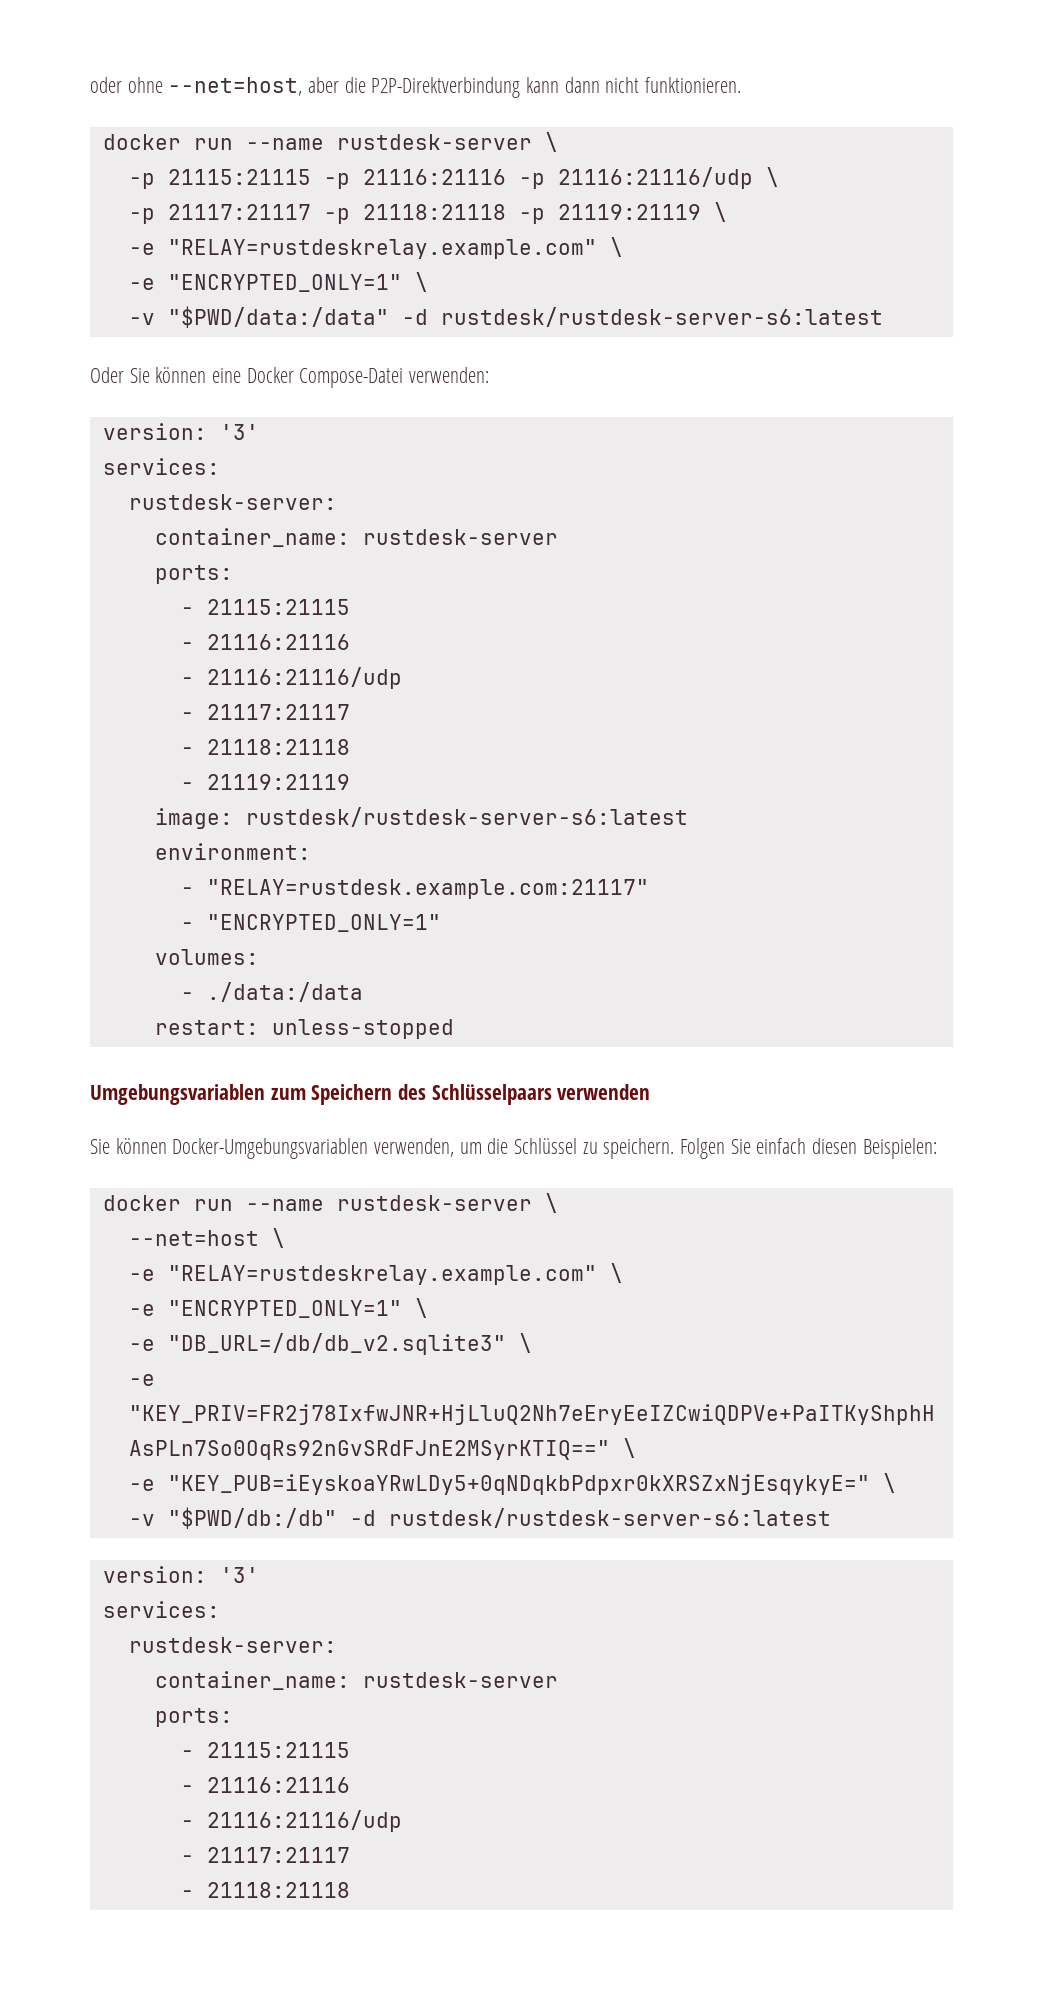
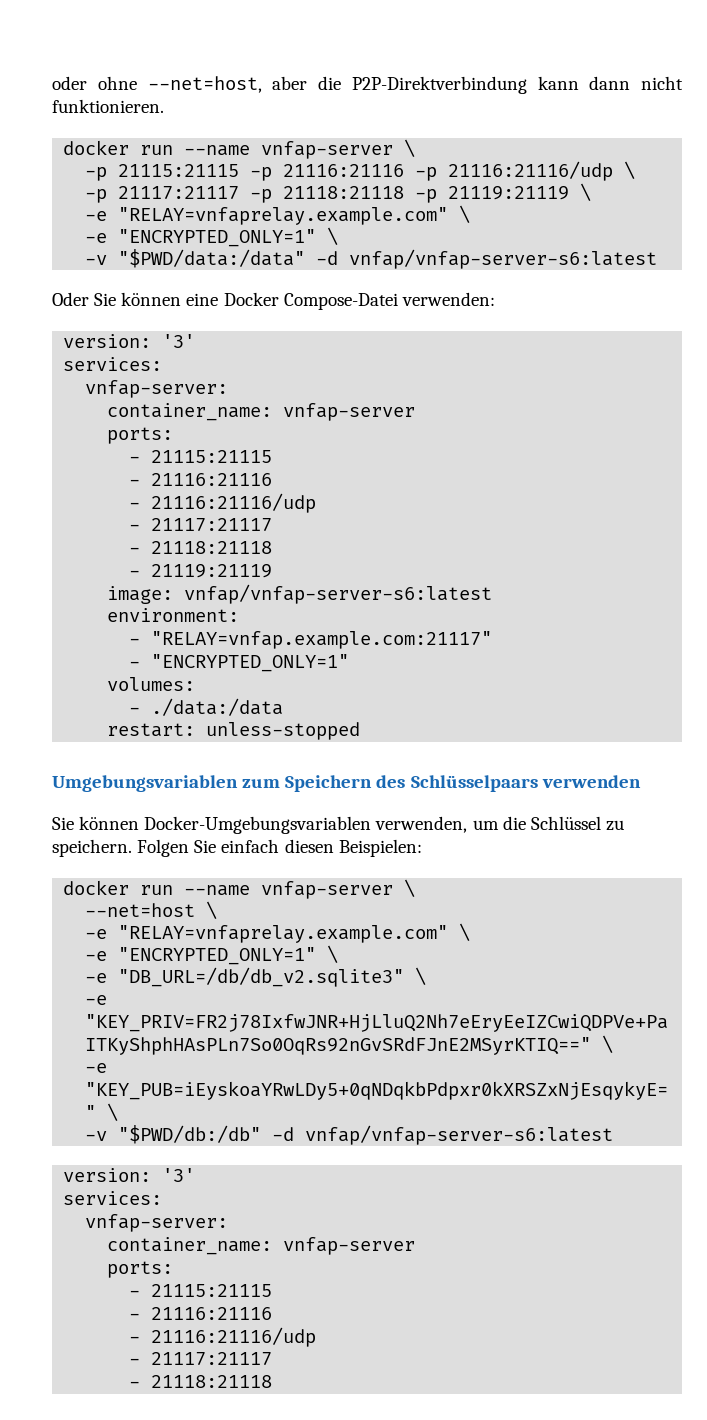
[336,134,532,150] rustdesk-server -> [261,141,394,159] vnfap-server
[167,239,597,259] "RELAY=rustdeskrelay.example.com" -> [118,207,449,225] "RELAY=vnfaprelay.example.com"
[440,307,883,327] rustdesk/rustdesk-server-s6:latest -> [349,249,658,269] vnfap/vnfap-server-s6:latest
[128,494,337,510] [154,528,558,547] rustdesk-server: // container_name: rustdesk-server -> [85,380,229,398] [107,403,416,421] vnfap-server: // container_name: vnfap-server
[245,807,688,827] rustdesk/rustdesk-server-s6:latest -> [184,584,493,604] vnfap/vnfap-server-s6:latest
[206,879,649,899] "RELAY=rustdesk.example.com:21117" -> [151,631,493,649] "RELAY=vnfap.example.com:21117"
[336,1195,532,1211] rustdesk-server -> [261,881,394,899] vnfap-server
[167,1265,597,1285] "RELAY=rustdeskrelay.example.com" -> [118,925,449,943] "RELAY=vnfaprelay.example.com"
[388,1508,831,1528] [102,1566,259,1583] [102,1601,220,1618] [128,1637,337,1653] [154,1671,558,1690] rustdesk/rustdesk-server-s6:latest // version: '3' // services: // rustdesk-server: // container_name: rustdesk-server -> [305,1125,614,1145] [63,1168,196,1182] [63,1191,163,1205] [85,1214,229,1232] [107,1237,416,1255] vnfap/vnfap-server-s6:latest // version: '3' // services: // vnfap-server: // container_name: vnfap-server

